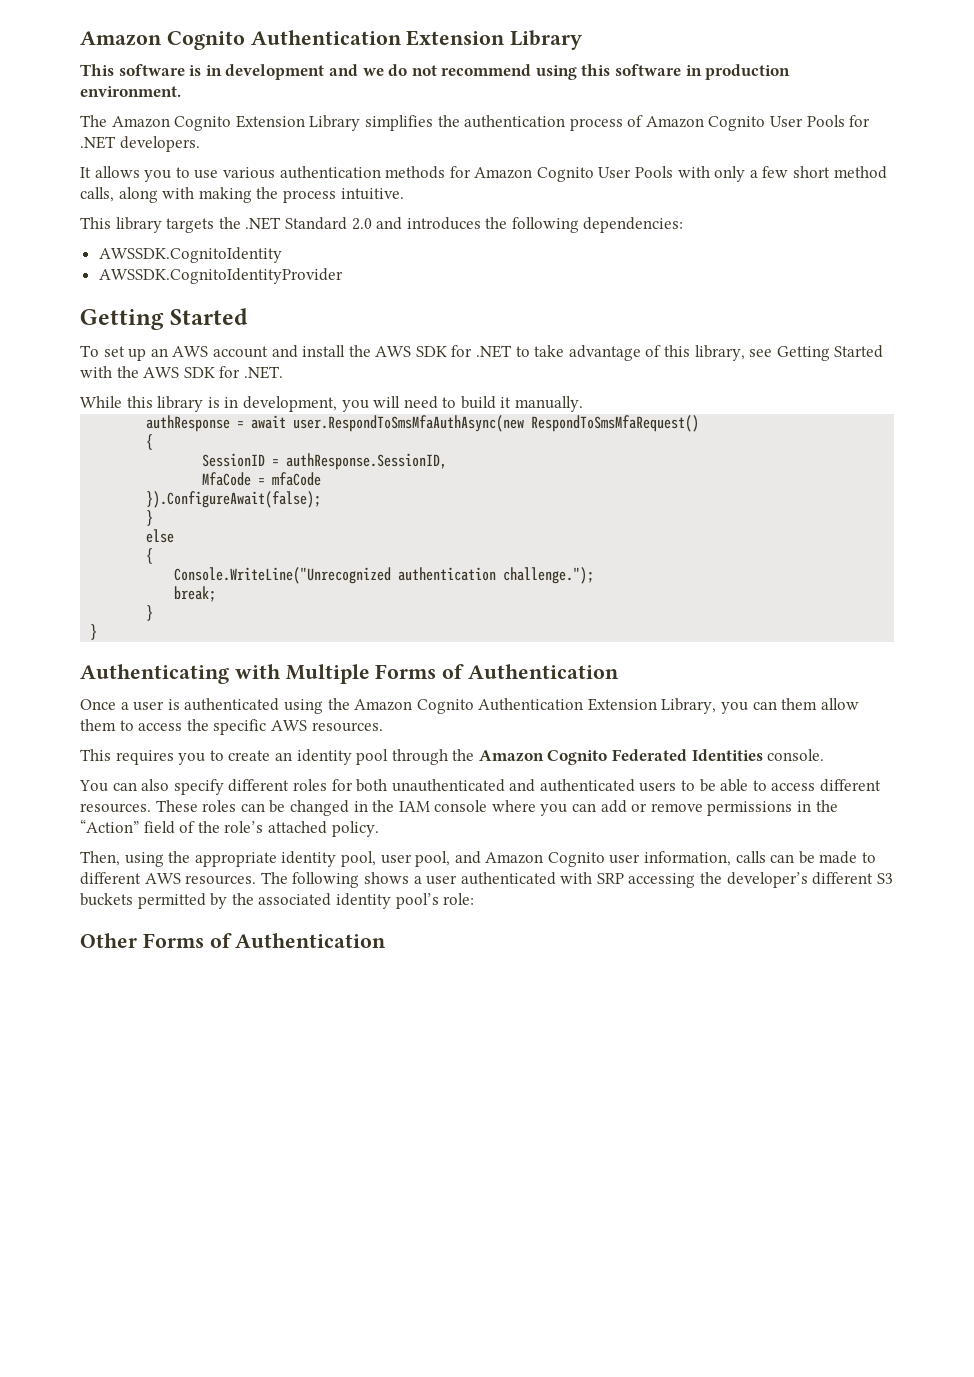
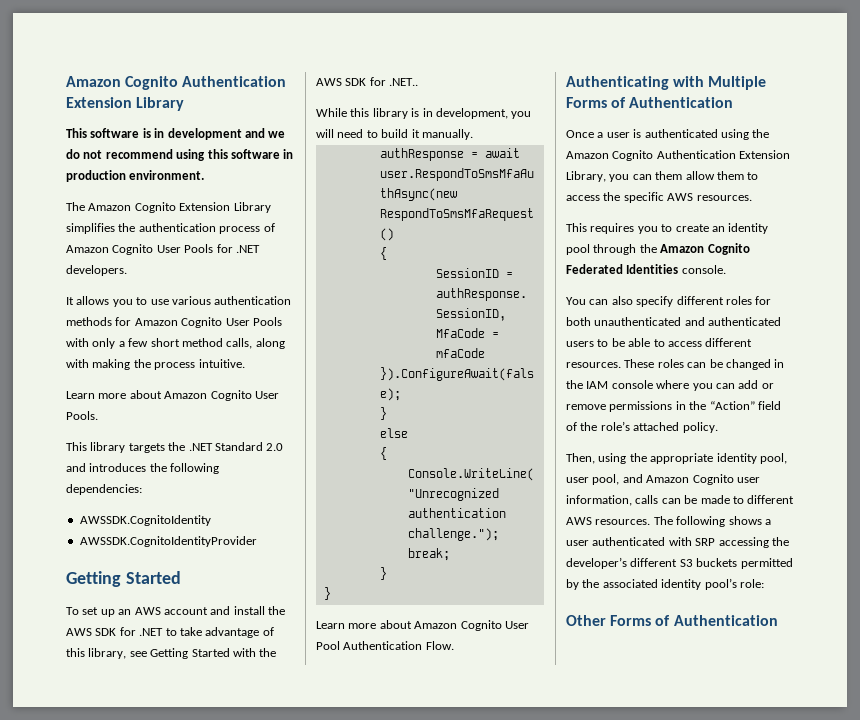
(404, 194) none -> [66,390,279,401] [66,411,98,420] // Learn more about Amazon Cognito User Pools.
[243,366,283,379] .NET. -> [389,78,419,86] .NET..
(98, 632) none -> [316,620,529,631] [316,641,454,650] // Learn more about Amazon Cognito User Pool Authentication Flow.

